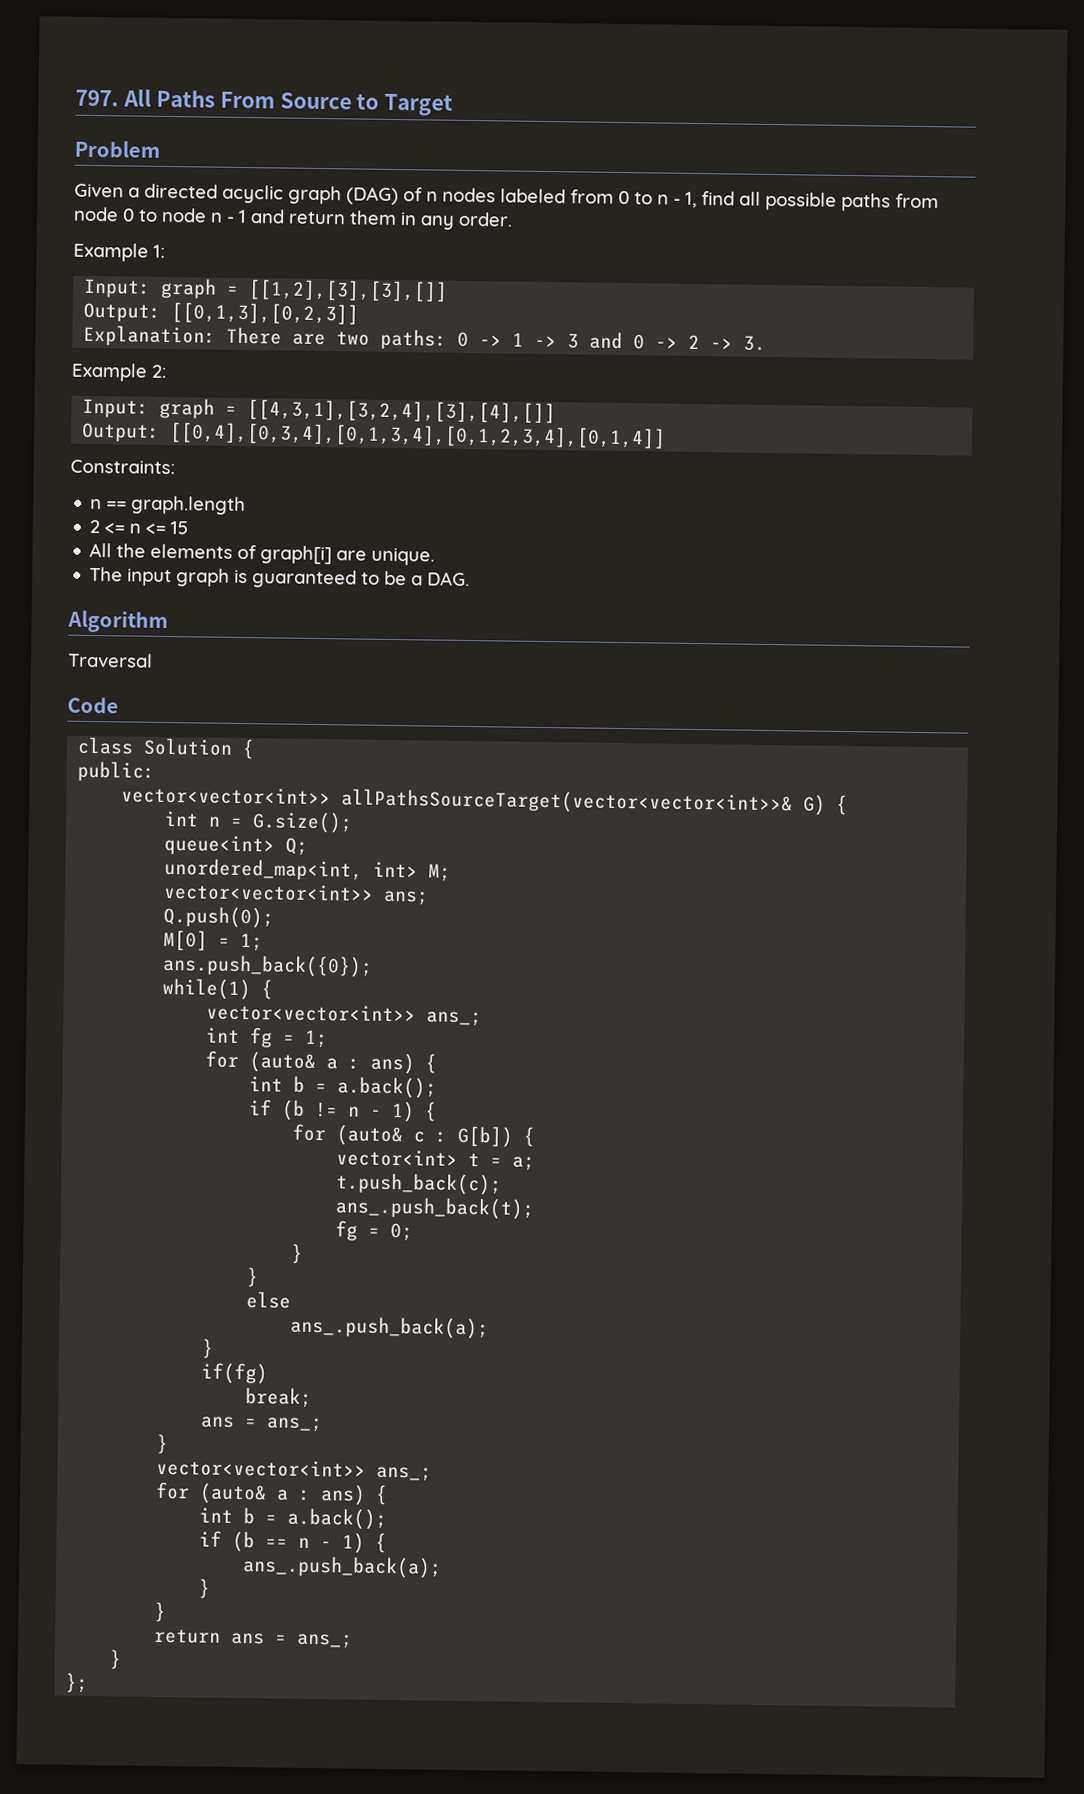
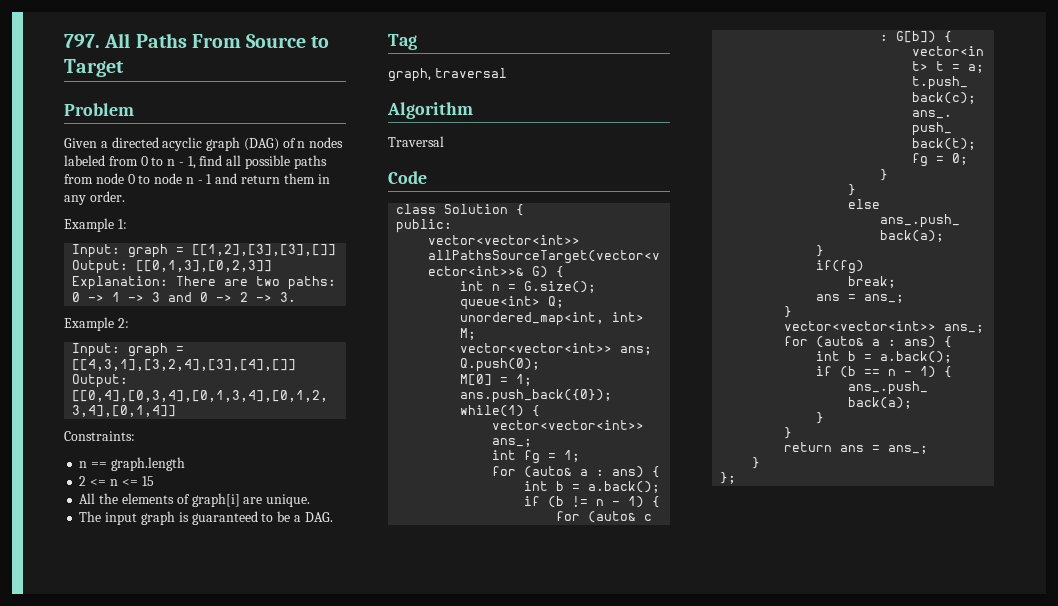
(471, 579) none -> [388,34,417,50] [388,68,507,82] // Tag // graph, traversal

